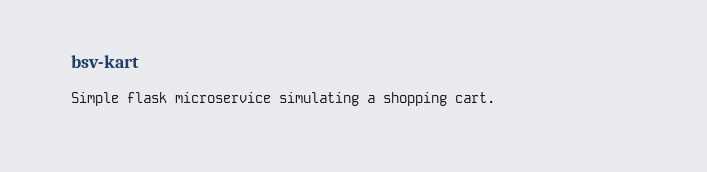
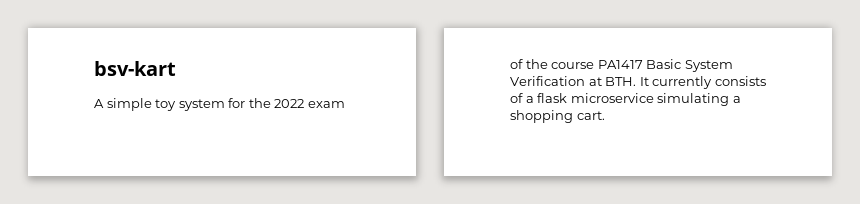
[71,92,119,106] Simple -> [94,98,345,111] [510,59,733,72] [510,76,766,89] [510,93,534,103] A simple toy system for the 2022 exam of the course PA1417 Basic System Verification at BTH. It currently consists of a

